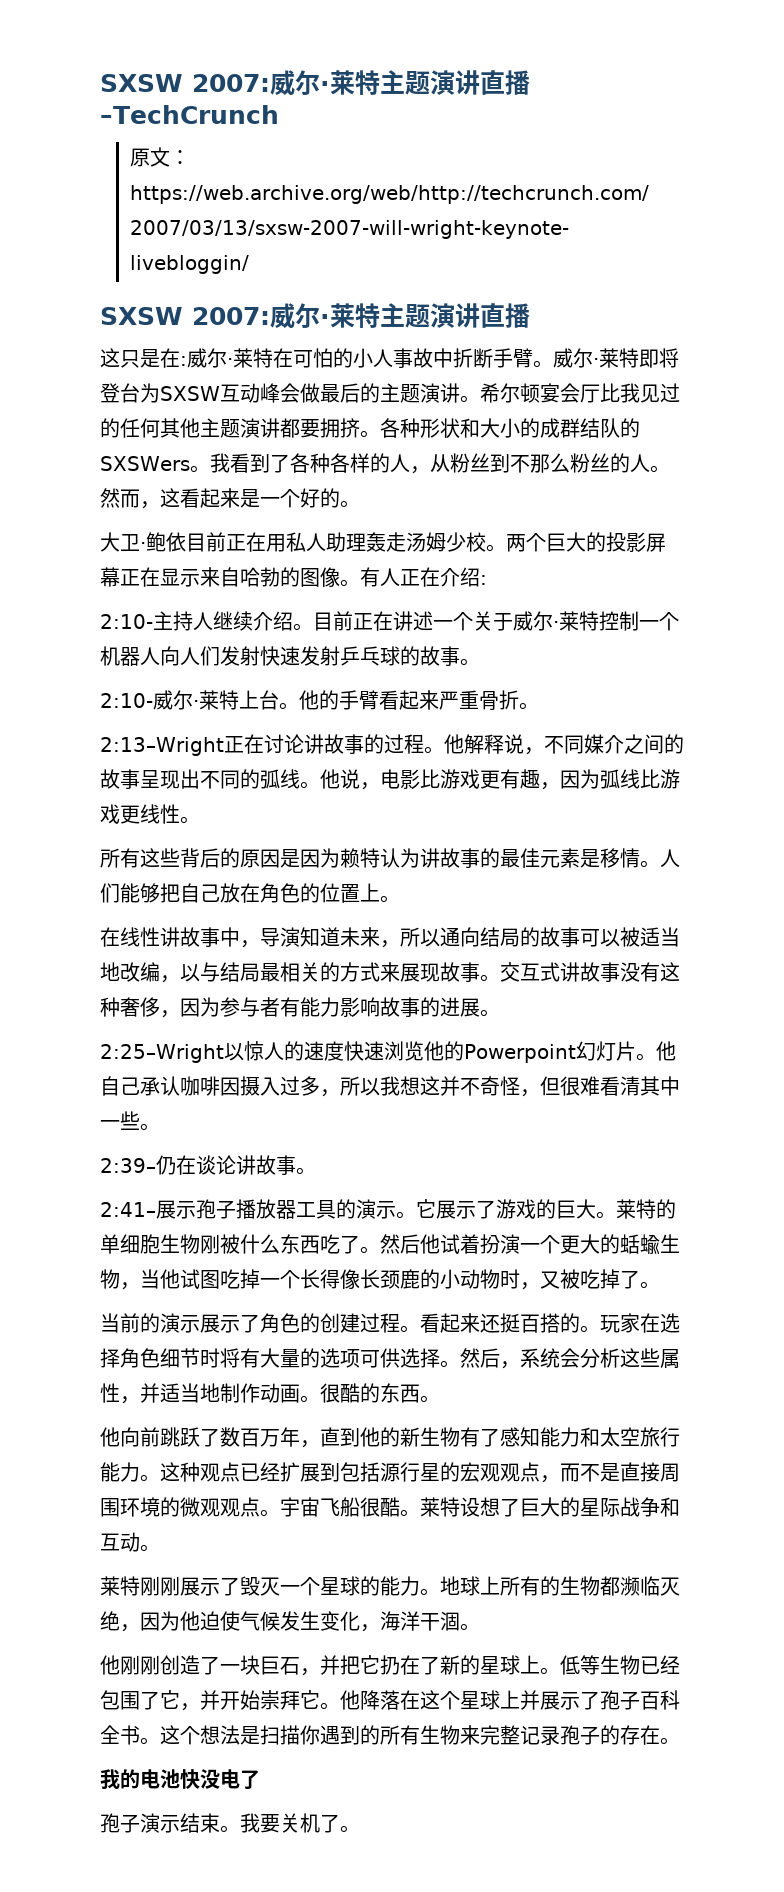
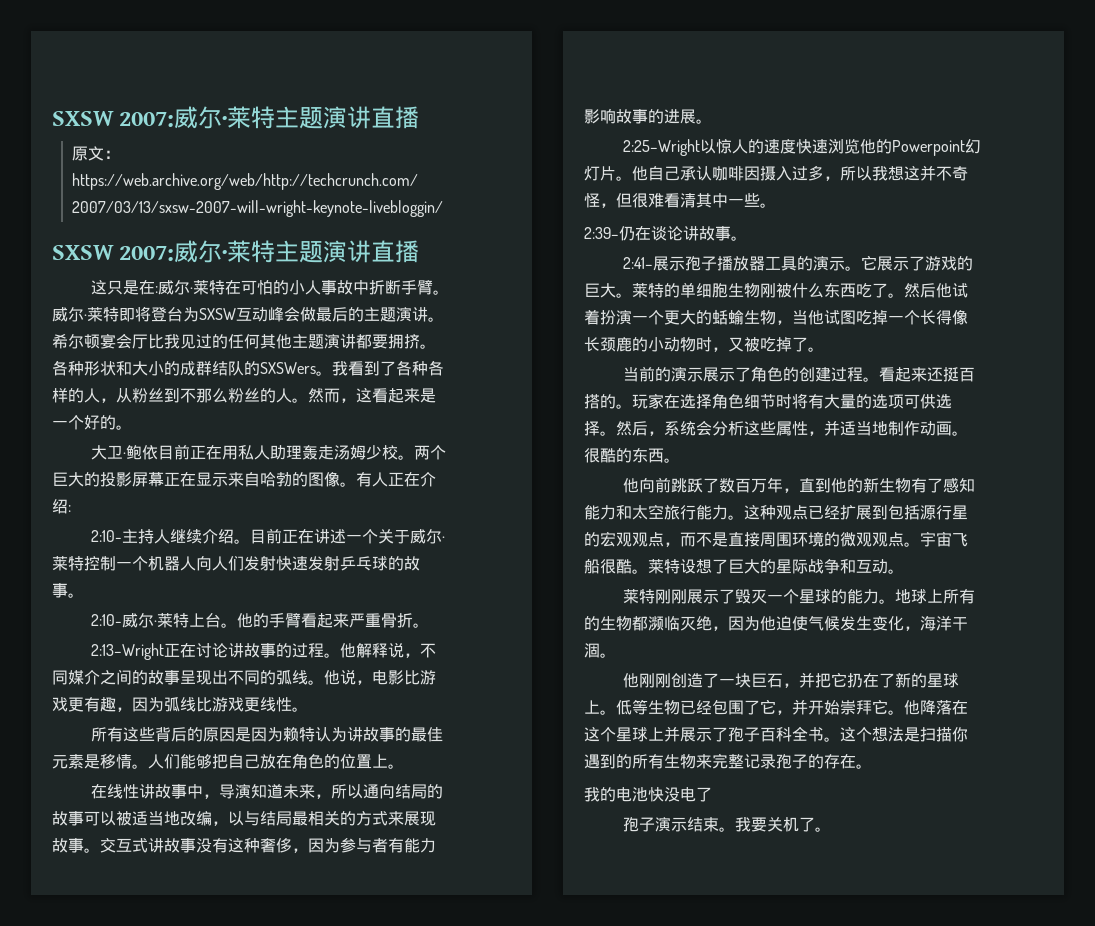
[100,70,530,95] [100,105,279,124] SXSW 2007:威尔·莱特主题演讲直播–TechCrunch -> [52,106,420,129] SXSW 2007:威尔·莱特主题演讲直播

